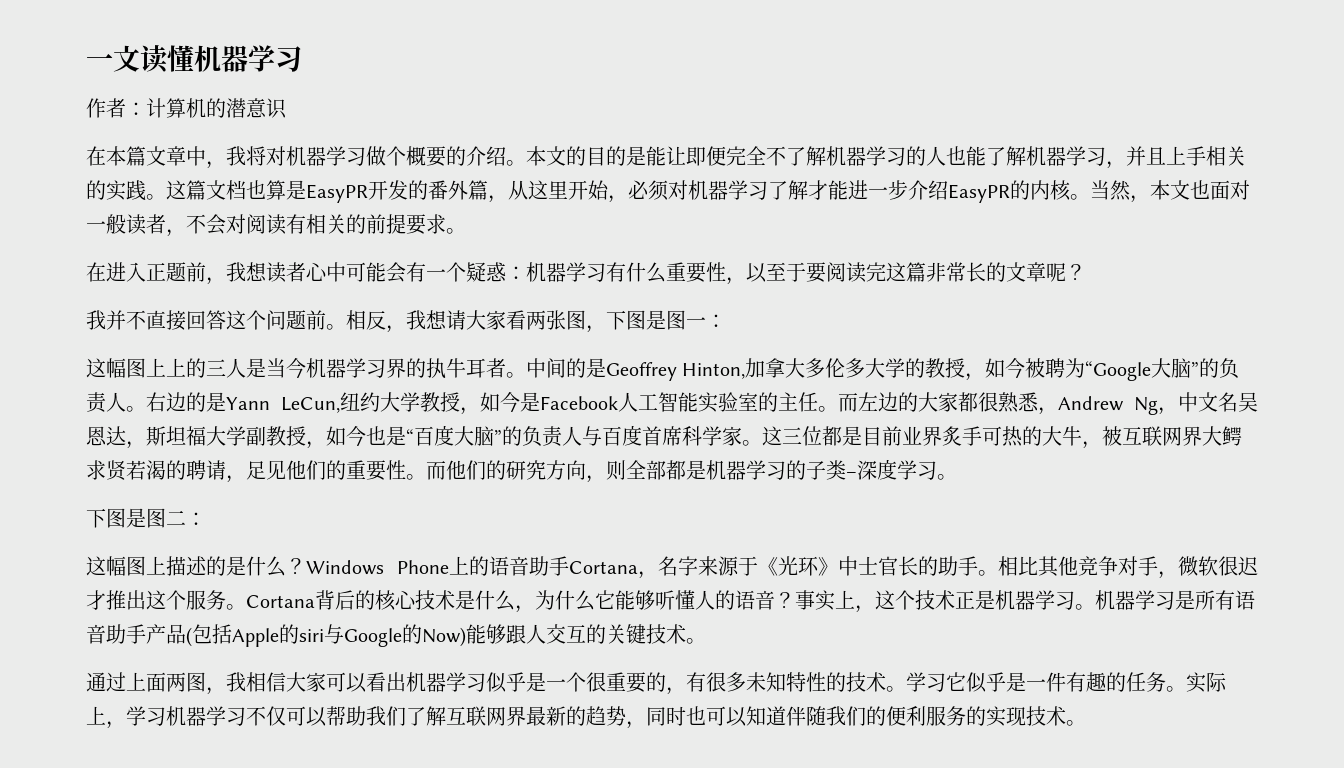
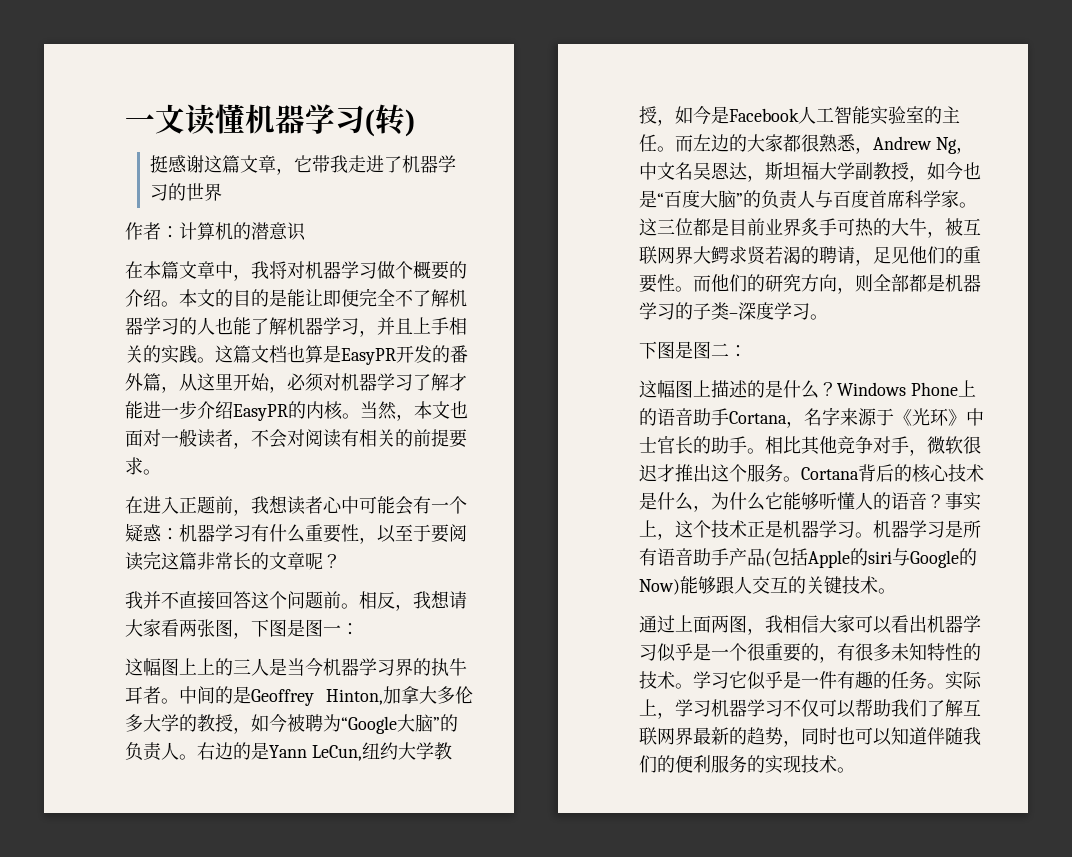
(302, 59) none -> [365,104,415,137] [149,155,456,175] [149,183,222,201] (转) // 挺感谢这篇文章，它带我走进了机器学习的世界

